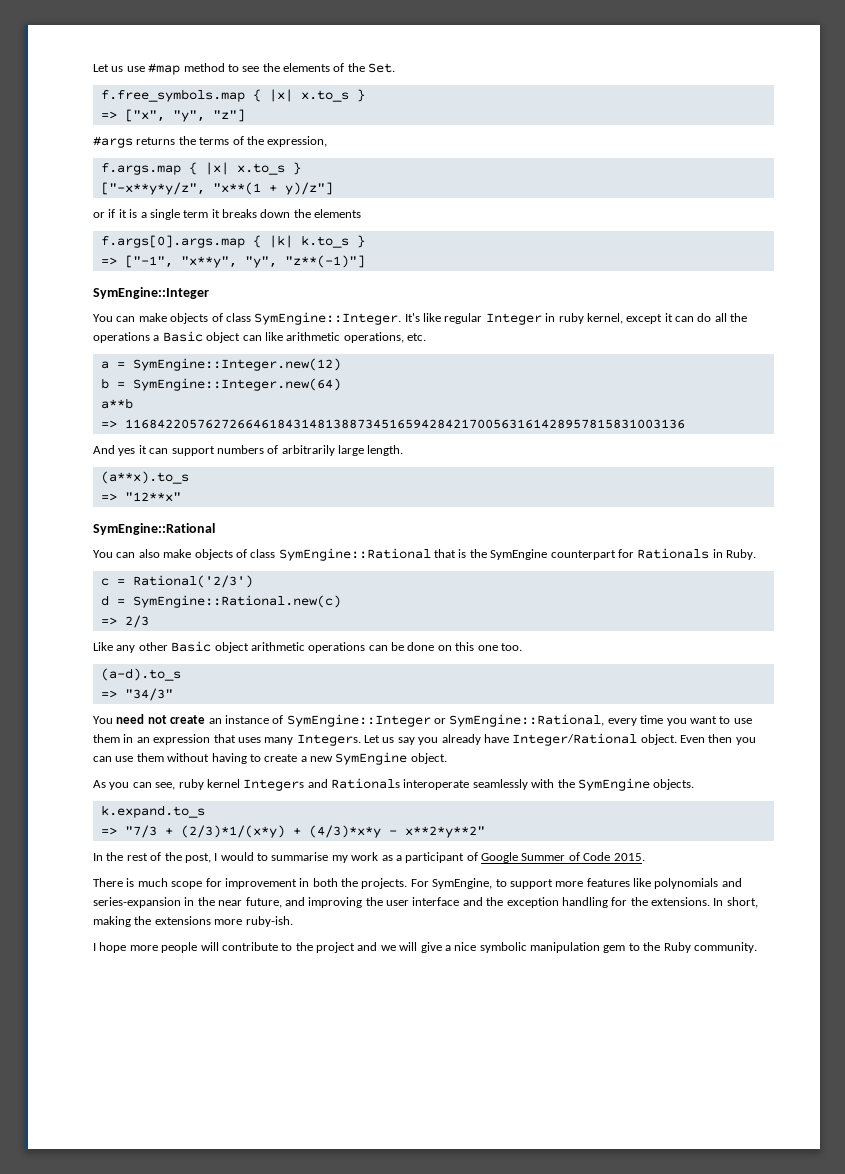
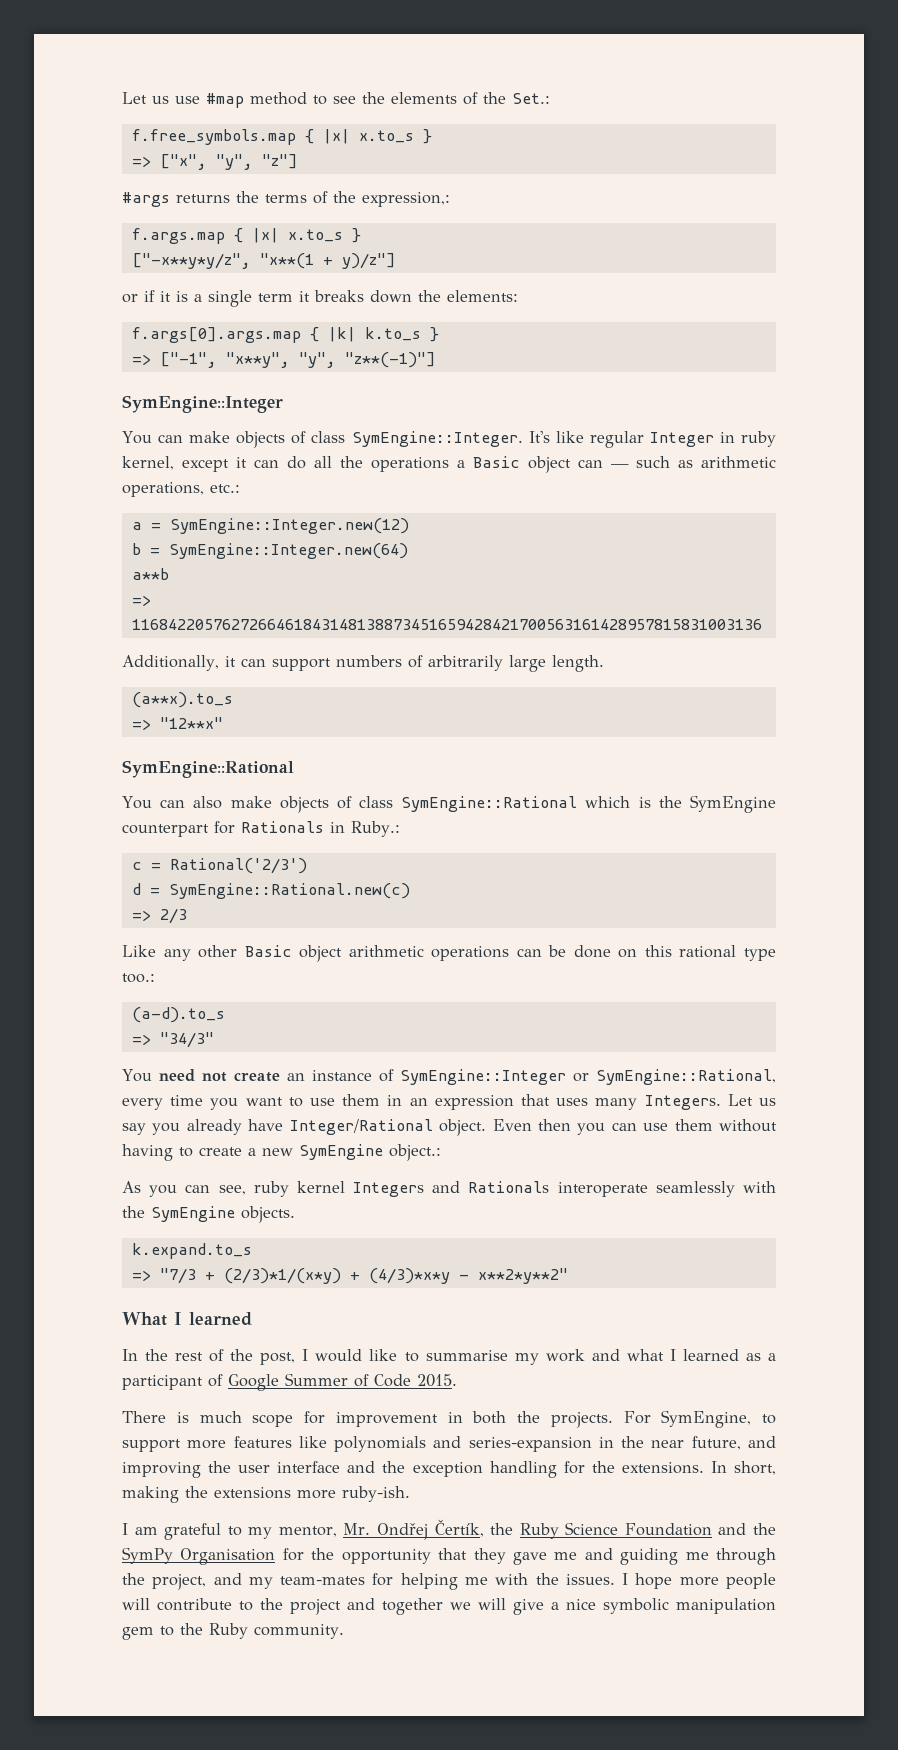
[368,63,396,73] Set. -> [512,93,550,104] Set.:
[267,136,328,147] expression, -> [362,192,450,207] expression,:
[314,209,362,218] elements -> [447,290,518,302] elements:
[264,332,283,341] like -> [611,456,693,468] — such as
[407,333,426,341] etc. -> [210,484,240,493] etc.:
[93,445,136,456] And yes -> [122,655,219,671] Additionally,
[434,549,456,558] that -> [585,796,631,808] which
[726,549,756,560] Ruby. -> [351,821,400,837] Ruby.:
[477,643,522,651] one too. -> [679,945,777,961] [122,973,155,983] rational type too.:
[410,753,447,764] object. -> [389,1144,441,1161] object.:
(485, 832) none -> [122,1312,252,1326] // What I learned
(254, 856) none -> [369,1349,398,1361] like
(379, 856) none -> [591,1349,739,1361] and what I learned
(96, 947) none -> [134,1519,776,1540] [122,1547,776,1565] [122,1573,629,1590] am grateful to my mentor, Mr. Ondřej Čertík, the Ruby Science Foundation and the SymPy Organisation for the opportunity that they gave me and guiding me through the project, and my team-mates for helping me with the issues. I
(378, 946) none -> [382,1598,443,1615] together

